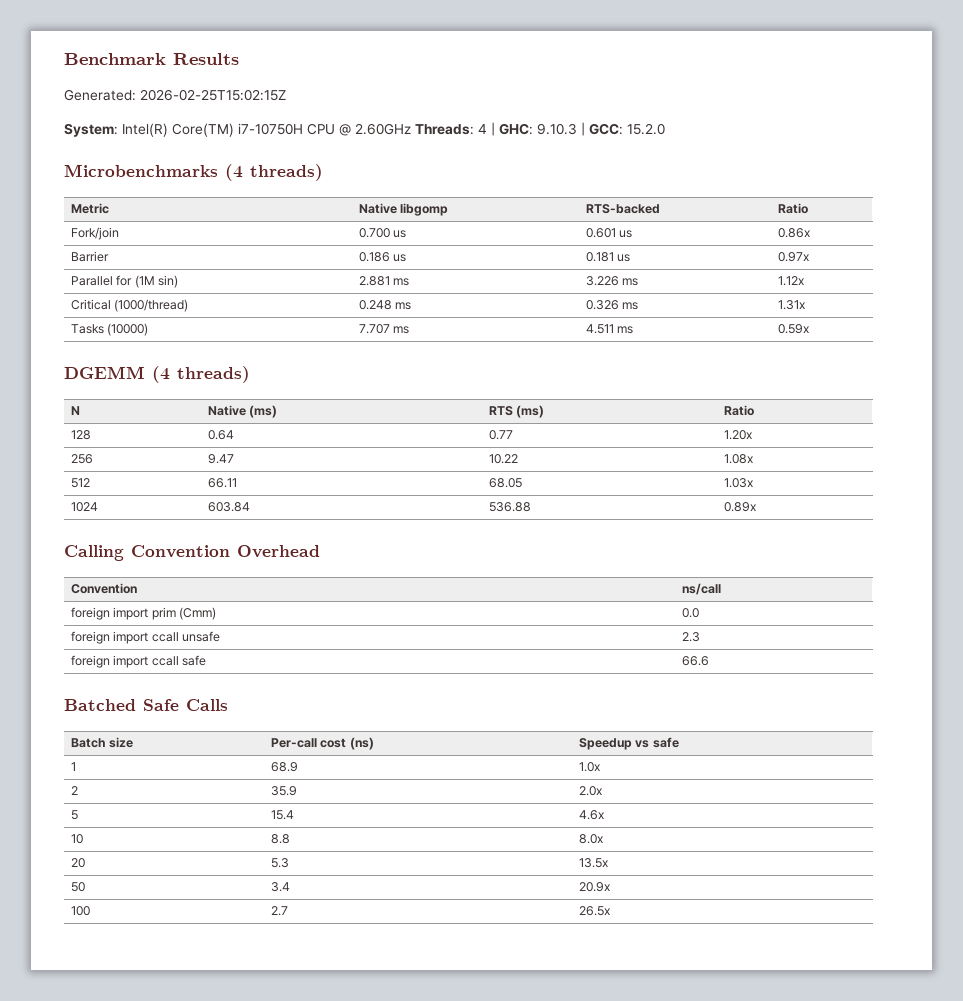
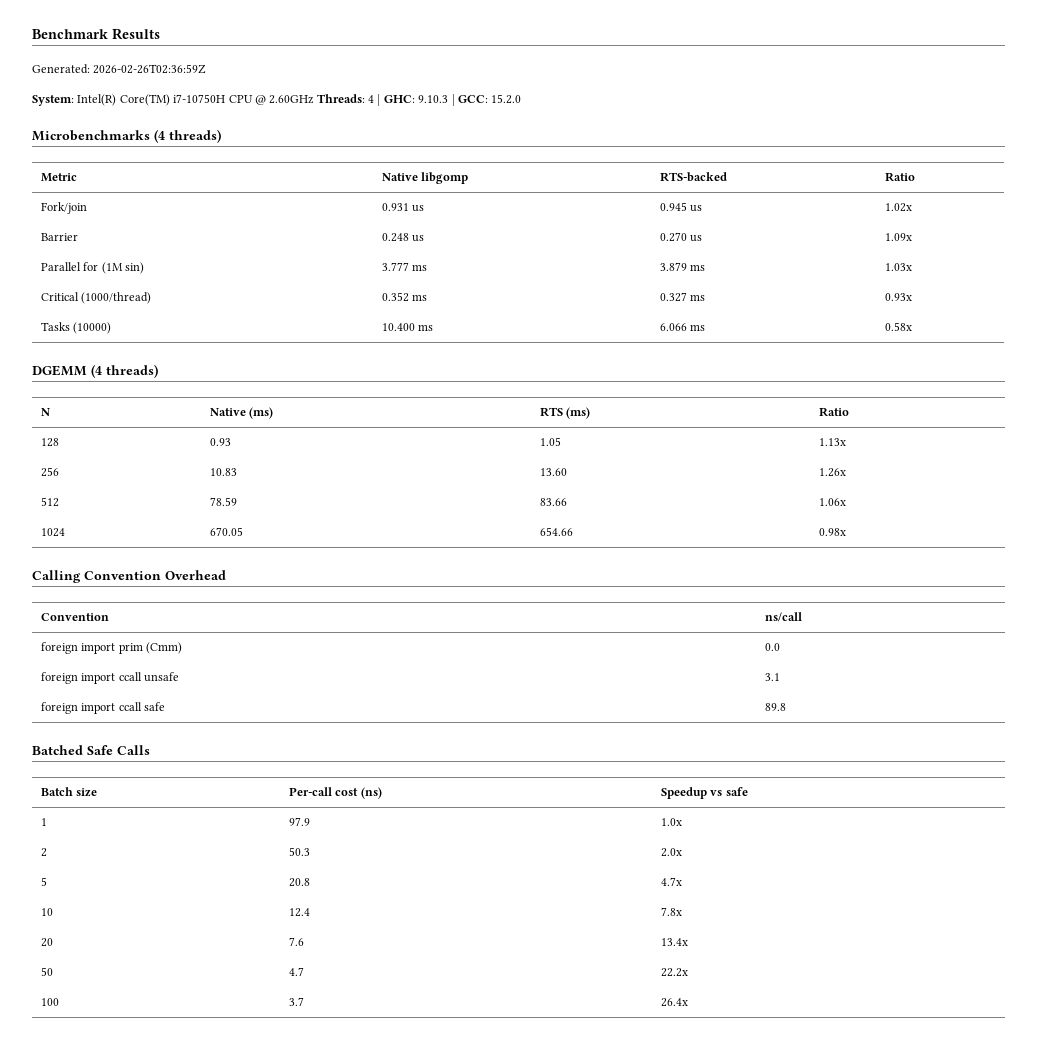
[140,89,286,101] 2026-02-25T15:02:15Z -> [93,64,207,74] 2026-02-26T02:36:59Z
[358,228,407,238] [585,228,633,238] [777,228,810,238] 0.700 us | 0.601 us | 0.86x -> [381,203,425,212] [659,202,703,212] [884,203,912,212] 0.931 us | 0.945 us | 1.02x
[358,252,407,262] [585,252,631,262] [777,252,809,262] 0.186 us | 0.181 us | 0.97x -> [381,233,425,242] [659,232,703,242] [884,233,912,241] 0.248 us | 0.270 us | 1.09x
[358,276,410,286] [585,276,639,286] [777,276,804,286] 2.881 ms | 3.226 ms | 1.12x -> [381,262,428,271] [659,262,706,271] [884,263,912,271] 3.777 ms | 3.879 ms | 1.03x
[358,300,412,310] [585,300,639,310] [777,300,805,310] 0.248 ms | 0.326 ms | 1.31x -> [381,292,428,302] [659,292,706,302] [884,293,912,301] 0.352 ms | 0.327 ms | 0.93x
[358,324,410,334] [585,324,634,334] [777,324,809,334] 7.707 ms | 4.511 ms | 0.59x -> [381,323,434,331] [659,323,706,331] [884,322,912,331] 10.400 ms | 6.066 ms | 0.58x
[207,430,234,440] [488,430,513,440] [723,430,752,440] [70,454,93,464] [207,454,234,464] [488,454,518,464] [723,454,753,464] [70,478,90,488] [207,478,237,488] [488,478,522,488] [723,478,753,488] [70,502,98,512] [207,502,250,512] [488,502,531,512] [723,502,756,512] 0.64 | 0.77 | 1.20x // 256 | 9.47 | 10.22 | 1.08x // 512 | 66.11 | 68.05 | 1.03x // 1024 | 603.84 | 536.88 | 0.89x -> [209,438,231,446] [539,437,561,446] [818,438,846,446] [40,467,59,477] [209,468,237,476] [539,468,567,476] [818,468,846,477] [40,497,59,507] [209,497,237,506] [539,498,567,506] [818,498,846,506] [40,528,65,537] [209,527,243,536] [539,527,573,536] [818,528,846,536] 0.93 | 1.05 | 1.13x // 256 | 10.83 | 13.60 | 1.26x // 512 | 78.59 | 83.66 | 1.06x // 1024 | 670.05 | 654.66 | 0.98x
[681,632,700,642] 2.3 -> [764,673,780,681] 3.1
[681,656,709,666] 66.6 -> [764,703,786,711] 89.8
[270,762,298,772] 68.9 -> [288,817,310,826] 97.9
[270,786,297,796] 35.9 -> [288,847,310,856] 50.3
[270,810,294,820] [578,810,604,820] 15.4 | 4.6x -> [288,878,310,887] [660,877,682,886] 20.8 | 4.7x
[270,834,290,844] [578,834,603,844] 8.8 | 8.0x -> [288,908,310,917] [660,907,682,916] 12.4 | 7.8x
[270,858,289,868] [578,858,608,868] 5.3 | 13.5x -> [288,937,304,946] [660,938,688,946] 7.6 | 13.4x
[270,882,290,892] [578,882,610,892] 3.4 | 20.9x -> [288,967,304,976] [660,968,688,977] 4.7 | 22.2x
[270,906,288,916] [578,906,610,916] 2.7 | 26.5x -> [288,997,304,1006] [660,998,688,1007] 3.7 | 26.4x

